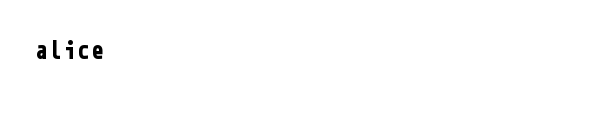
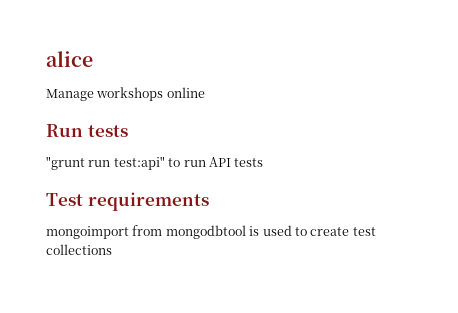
(104, 49) none -> [46,87,205,101] [46,124,128,137] [46,156,264,170] [46,192,209,211] [46,225,376,239] [46,244,112,255] // Manage workshops online // Run tests // "grunt run test:api" to run API tests // Test requirements // mongoimport from mongodbtool is used to create test collections

